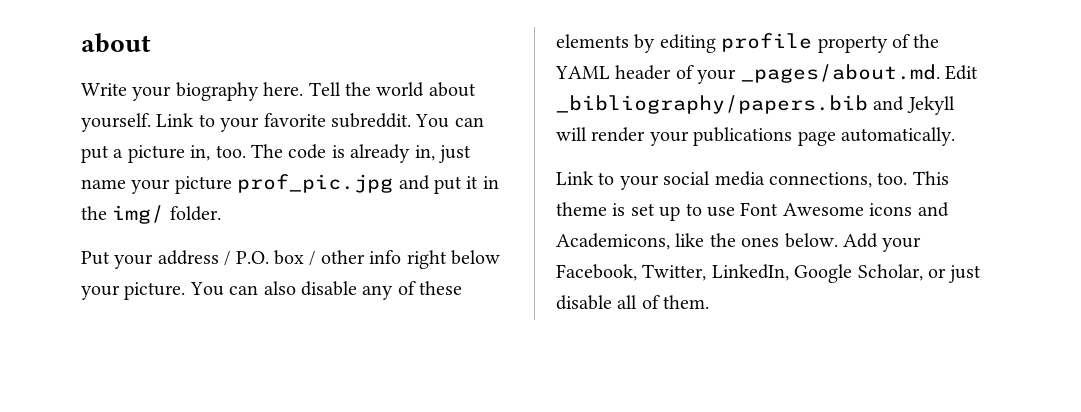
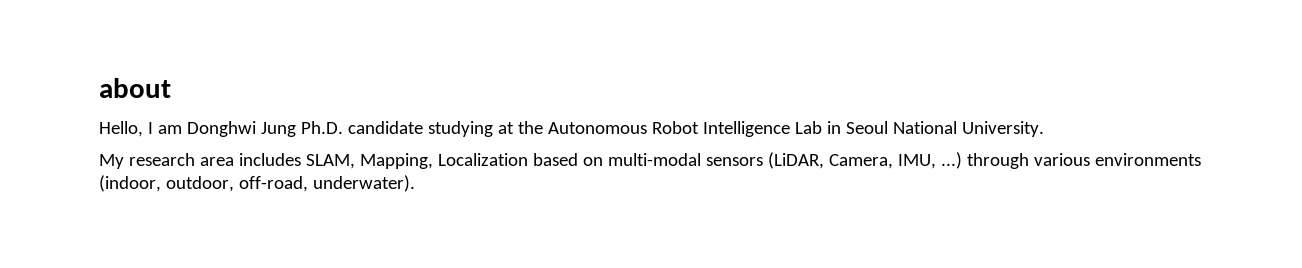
[81,82,476,101] [81,113,484,132] [81,144,471,163] [81,174,499,194] [81,205,221,224] [81,250,500,269] [81,281,463,300] [556,33,940,53] [555,64,978,84] [556,95,955,115] [556,127,955,146] [556,171,949,190] [556,202,949,221] [556,233,922,252] [556,264,982,283] [556,295,710,310] Write your biography here. Tell the world about yourself. Link to your favorite subreddit. You can put a picture in, too. The code is already in, just name your picture prof_pic.jpg and put it in the img/ folder. // Put your address / P.O. box / other info right below your picture. You can also disable any of these elements by editing profile property of the YAML header of your _pages/about.md. Edit _bibliography/papers.bib and Jekyll will render your publications page automatically. // Link to your social media connections, too. This theme is set up to use Font Awesome icons and Academicons, like the ones below. Add your Facebook, Twitter, LinkedIn, Google Scholar, or just disable all of them. -> [99,121,1044,137] [99,152,1201,169] [99,175,415,192] Hello, I am Donghwi Jung Ph.D. candidate studying at the Autonomous Robot Intelligence Lab in Seoul National University. // My research area includes SLAM, Mapping, Localization based on multi-modal sensors (LiDAR, Camera, IMU, ...) through various environments (indoor, outdoor, off-road, underwater).

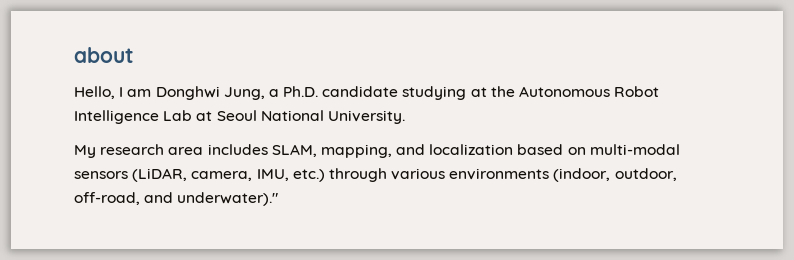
[260,122,296,137] Jung -> [223,87,279,100] Jung, a
[826,121,841,134] in -> [196,111,213,121] at
[359,153,528,169] Mapping, Localization -> [320,144,514,158] mapping, and localization
[828,152,962,169] Camera, IMU, ...) -> [191,169,325,182] camera, IMU, etc.)
[312,175,415,192] underwater). -> [144,192,279,206] and underwater)."

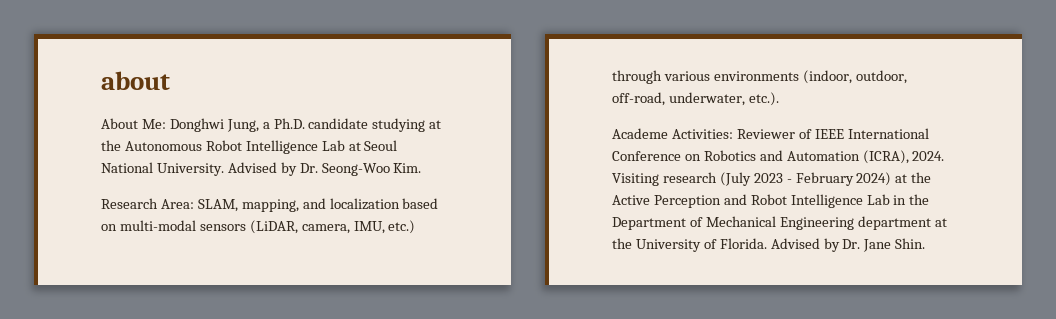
[74,86,152,99] Hello, I am -> [101,118,166,129] About Me:
[74,144,268,158] // My research area includes -> [227,162,422,176] [101,198,194,209] Advised by Dr. Seong-Woo Kim. // Research Area:
[144,192,279,206] and underwater)." -> [668,92,779,106] [612,128,929,139] [612,150,945,164] [612,172,932,186] [612,194,930,208] [612,216,947,230] [612,238,926,252] underwater, etc.). // Academe Activities: Reviewer of IEEE International Conference on Robotics and Automation (ICRA), 2024. Visiting research (July 2023 - February 2024) at the Active Perception and Robot Intelligence Lab in the Department of Mechanical Engineering department at the University of Florida. Advised by Dr. Jane Shin.

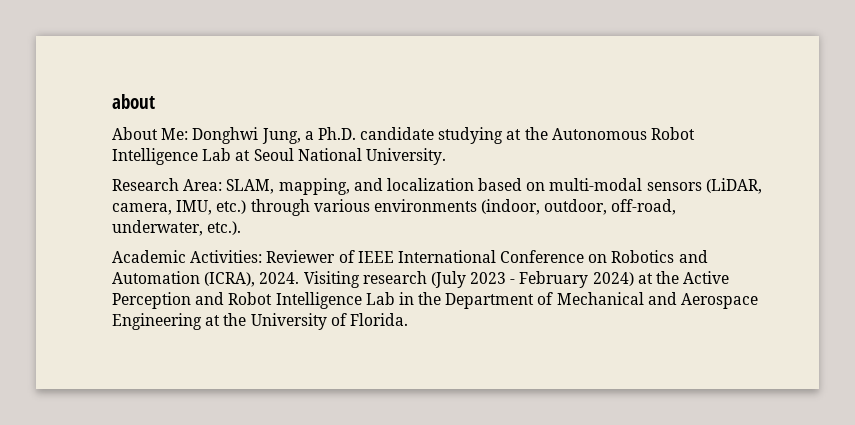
[227,162,422,176] Advised by Dr. Seong-Woo Kim. -> (446, 156) none
[612,128,668,139] Academe -> [112,250,186,263] Academic
[779,216,931,230] Engineering department -> [647,292,759,309] [112,313,202,330] and Aerospace Engineering
[770,238,926,252] Advised by Dr. Jane Shin. -> (408, 319) none

